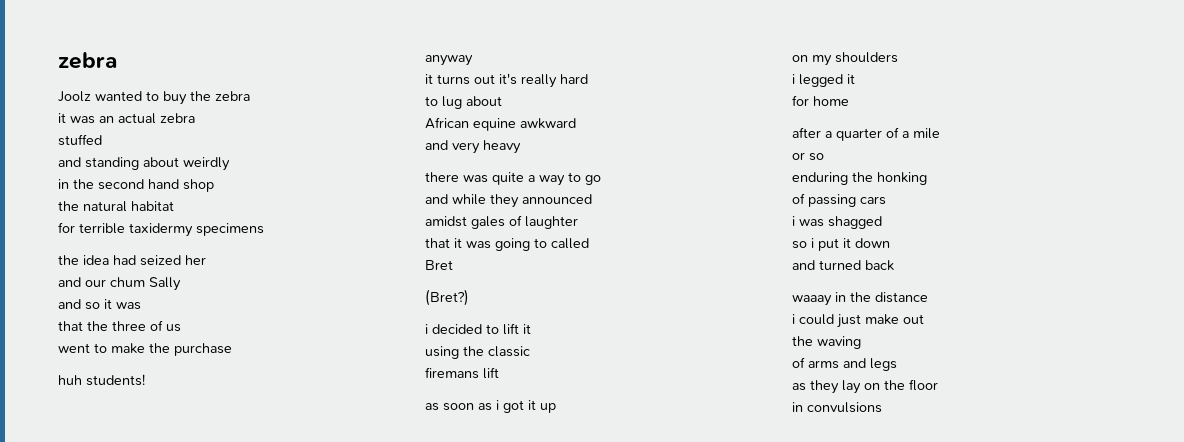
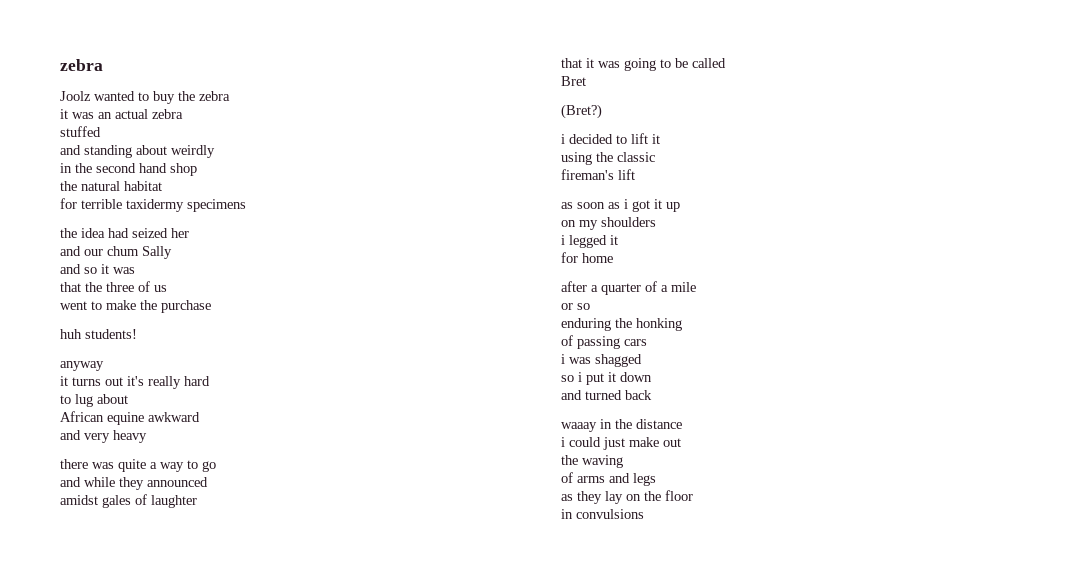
(547, 243) none -> [675,58,688,68] be
[425,367,479,379] firemans -> [561,169,614,180] fireman's

